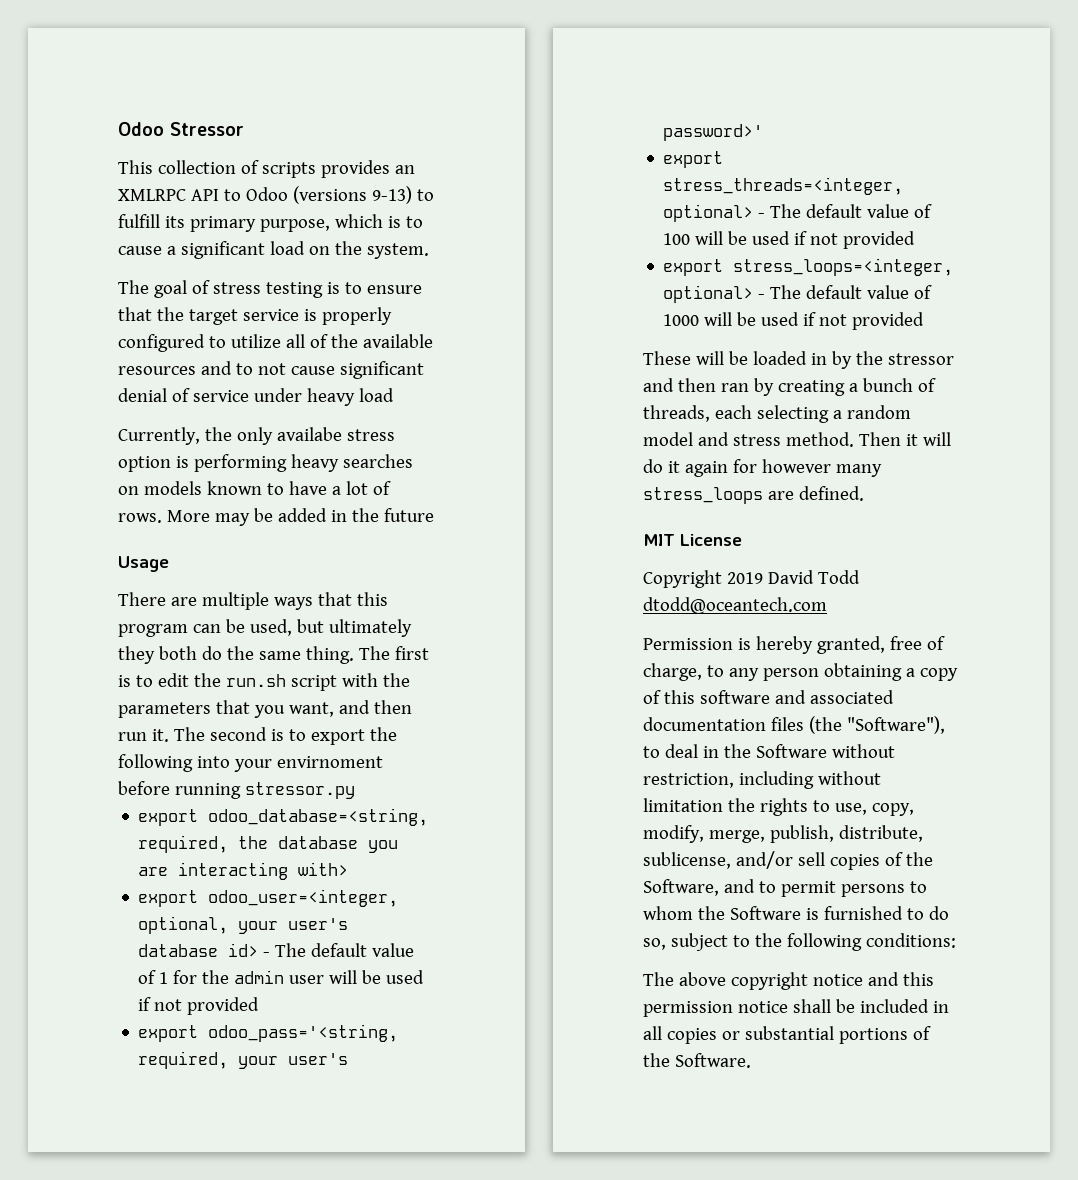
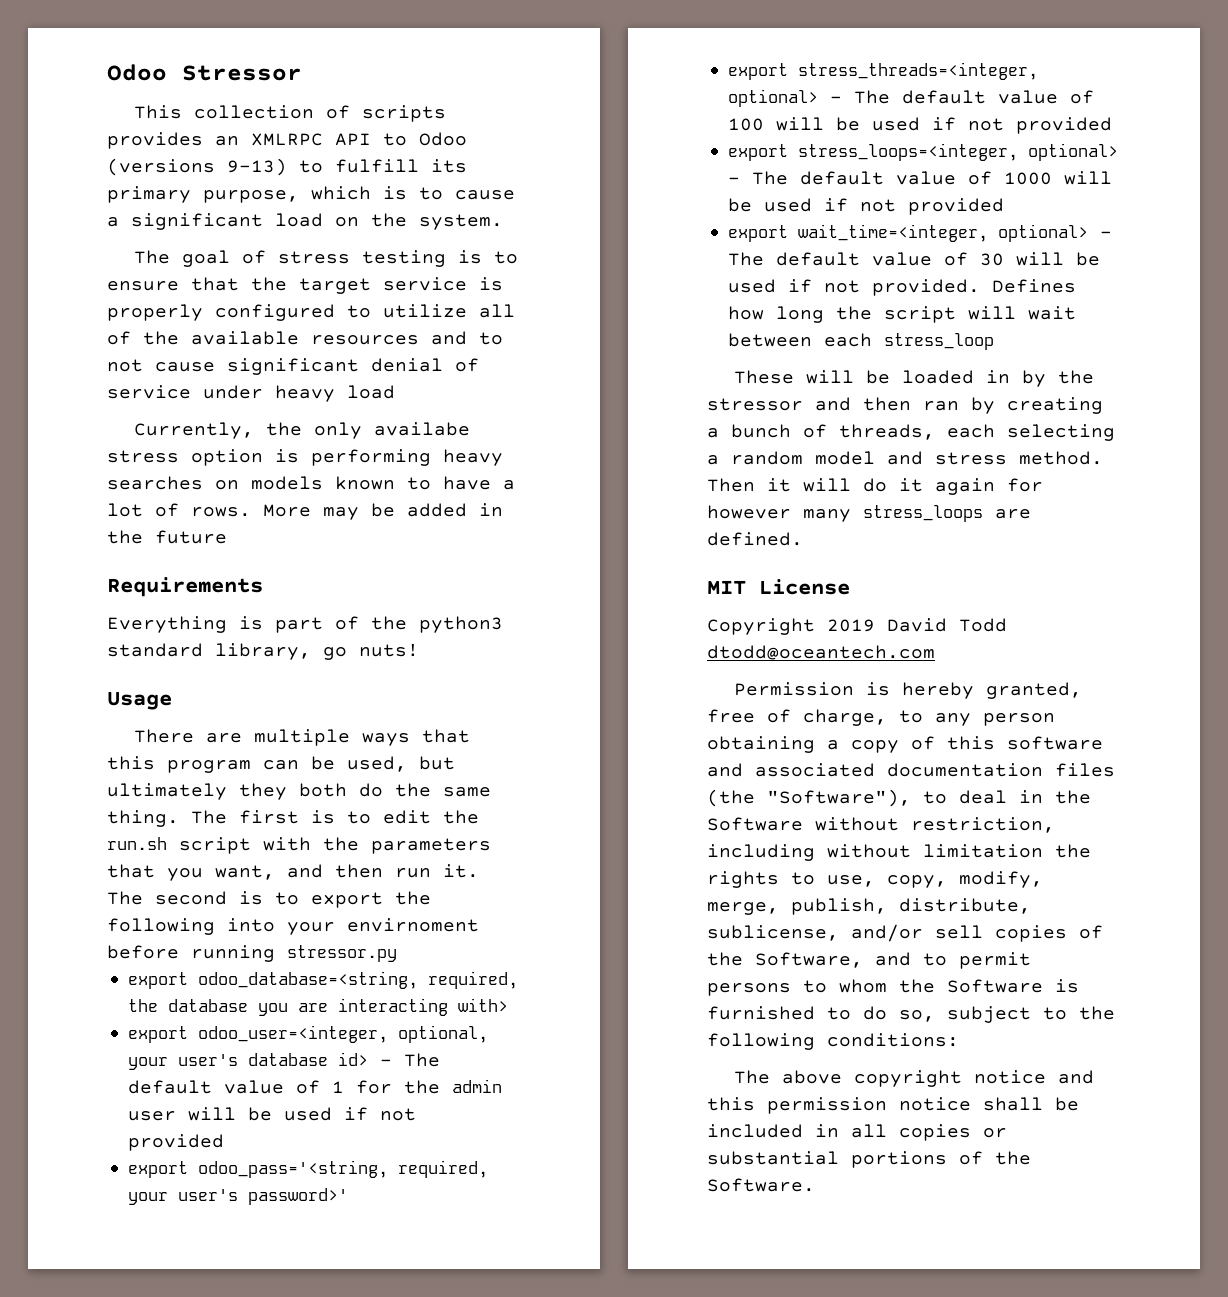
(434, 515) none -> [107,577,263,597] [107,616,503,633] [107,643,419,660] // Requirements // Everything is part of the python3 standard library, go nuts!
(925, 321) none -> [728,224,1113,242] [728,252,1101,266] [728,279,1077,296] [728,306,1077,323] [728,333,995,350] // export wait_time=<integer, optional> - The default value of 30 will be used if not provided. Defines how long the script will wait between each stress_loop

